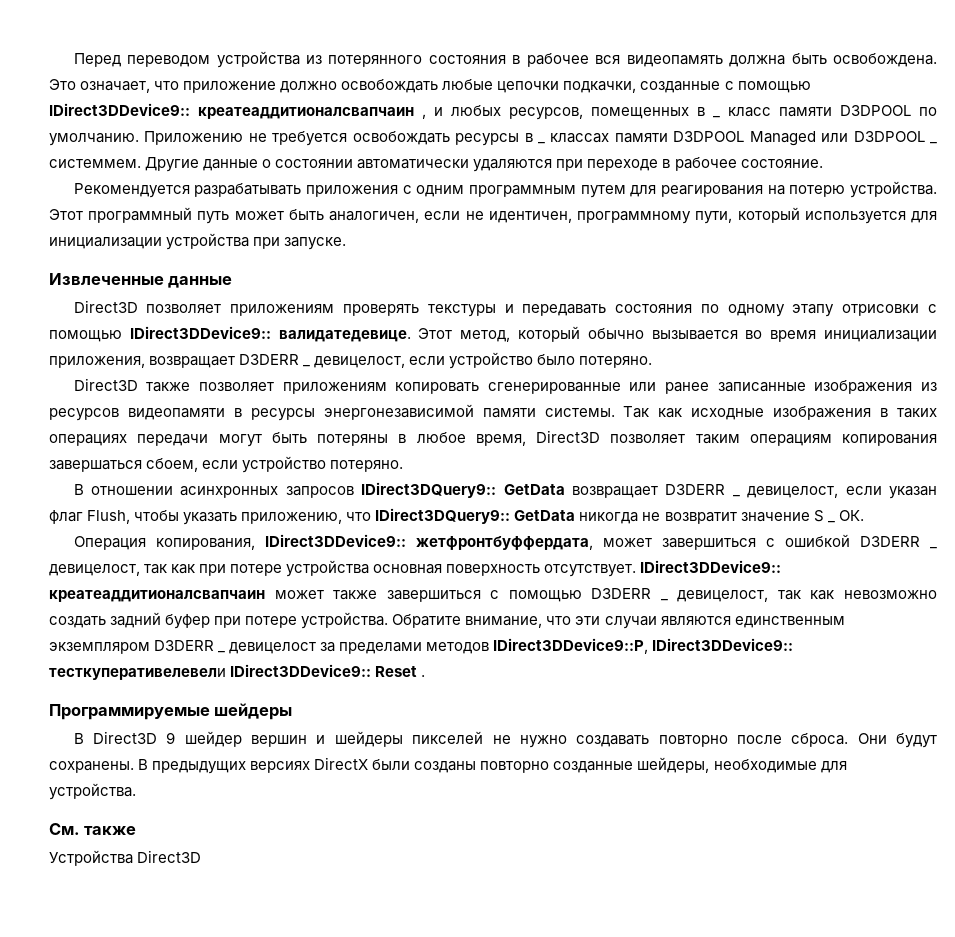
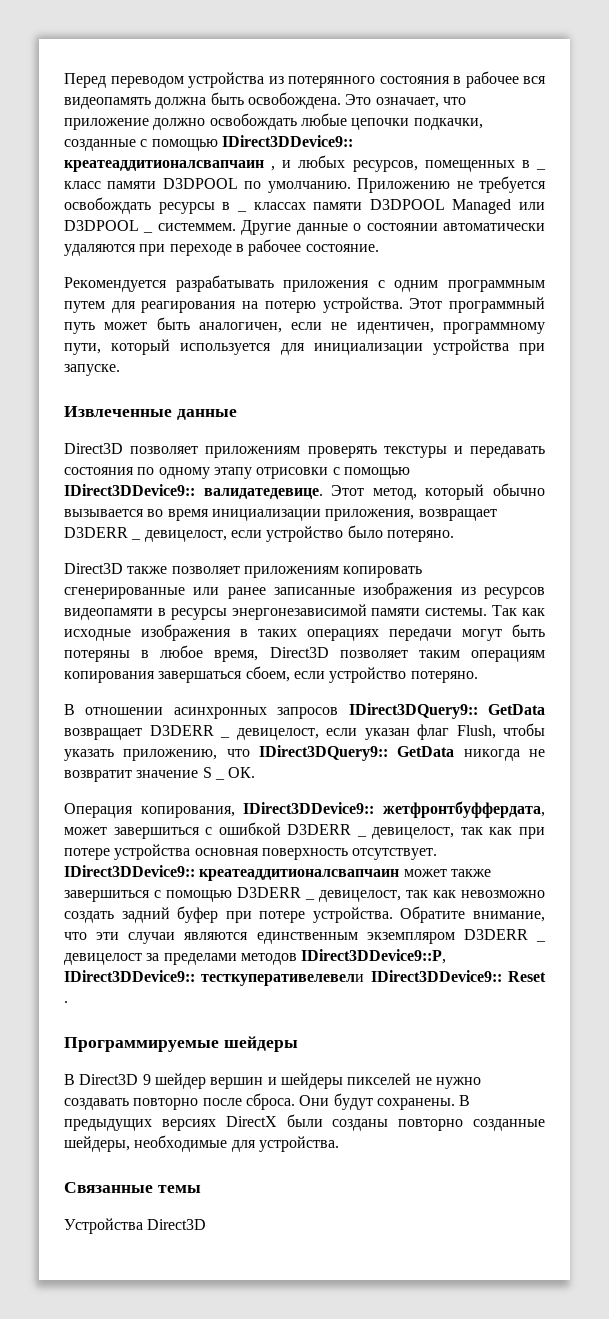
[49,823,137,835] См. также -> [64,1182,201,1193] Связанные темы

